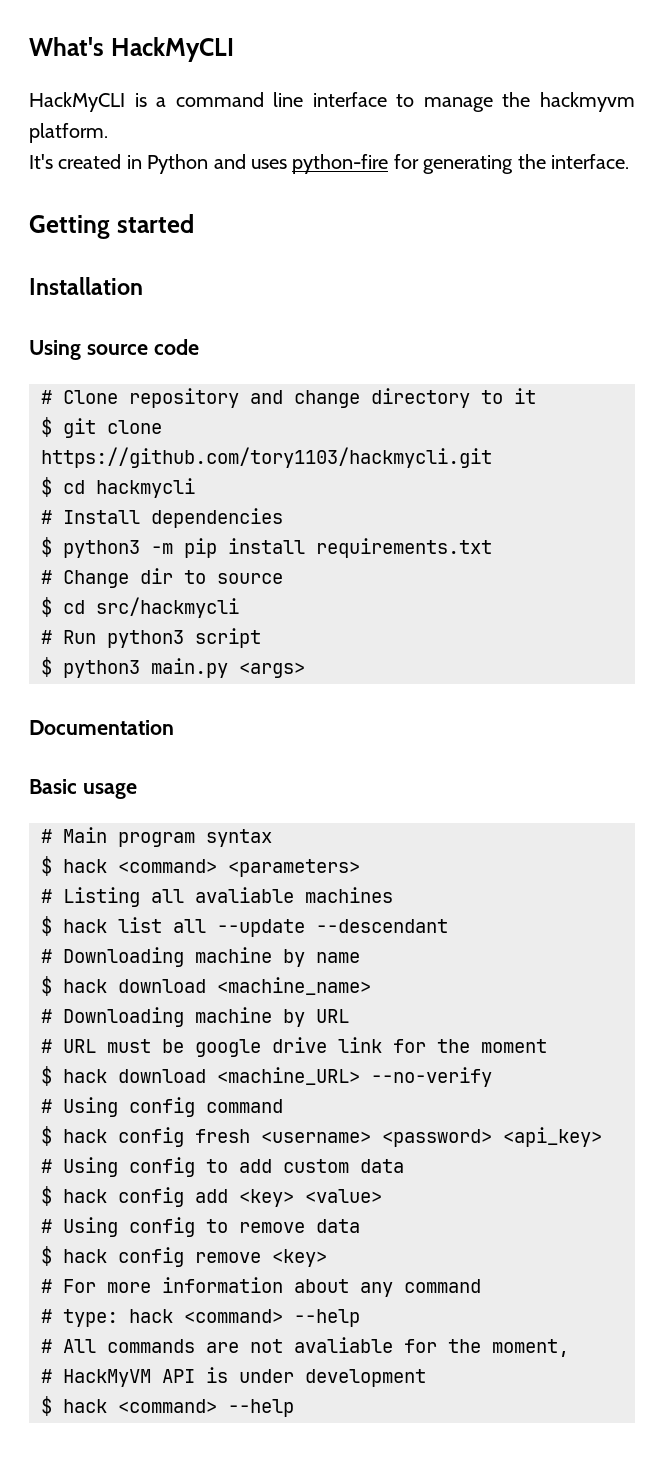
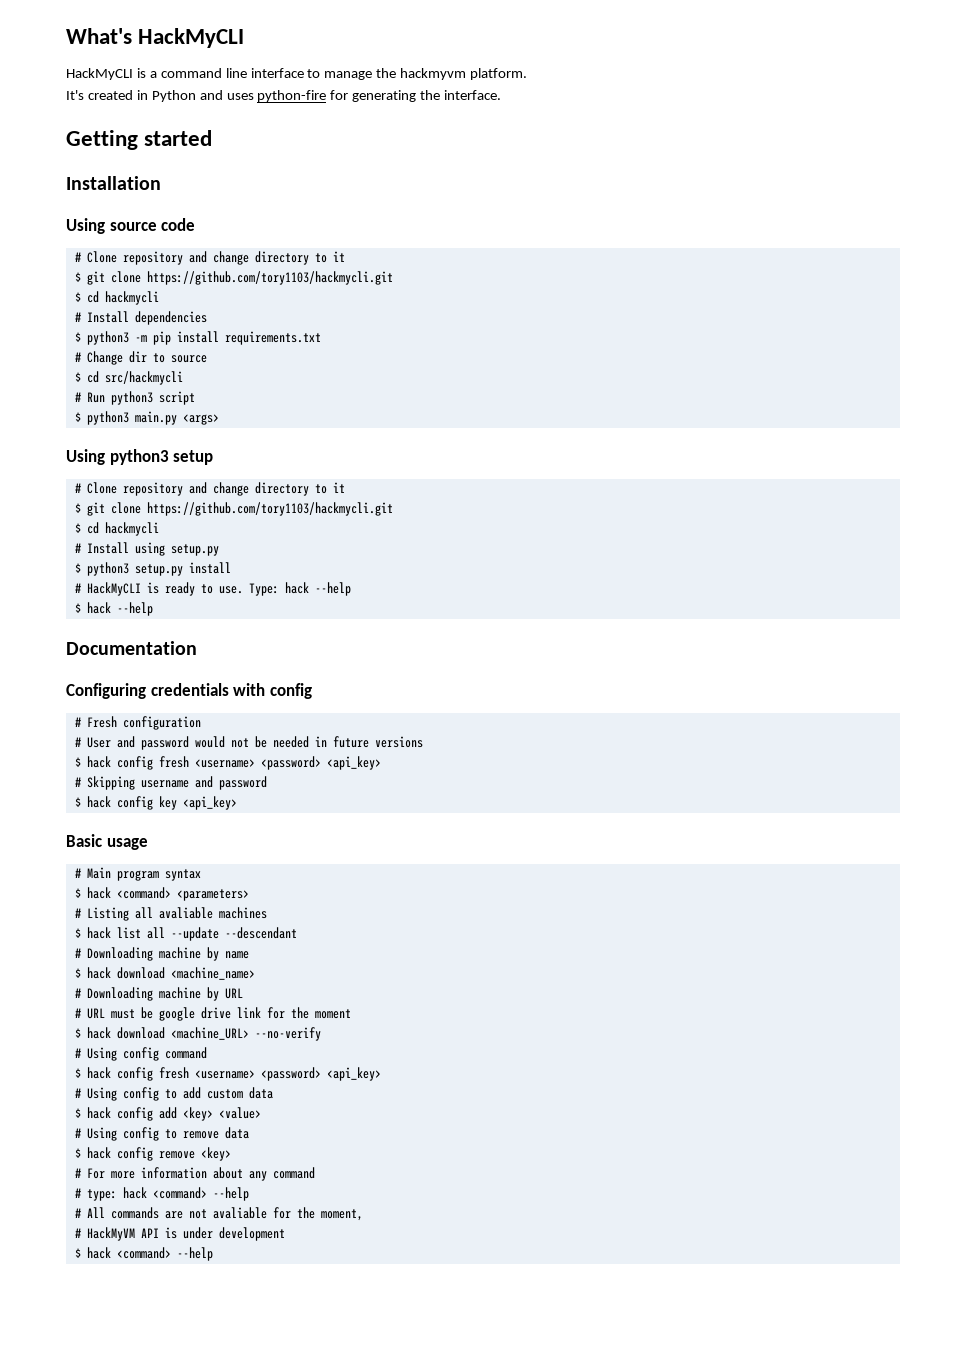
[29,720,174,735] Documentation -> [66,449,214,465] [74,482,345,496] [74,502,393,516] [74,522,159,536] [74,542,219,556] [74,562,231,576] [74,582,351,596] [74,602,153,616] [66,641,197,655] [66,683,312,699] [74,716,201,730] [74,736,423,750] [74,756,381,770] [74,776,267,790] [74,796,237,810] Using python3 setup // # Clone repository and change directory to it // $ git clone https://github.com/tory1103/hackmycli.git // $ cd hackmycli // # Install using setup.py // $ python3 setup.py install // # HackMyCLI is ready to use. Type: hack --help // $ hack --help // Documentation // Configuring credentials with config // # Fresh configuration // # User and password would not be needed in future versions // $ hack config fresh <username> <password> <api_key> // # Skipping username and password // $ hack config key <api_key>

